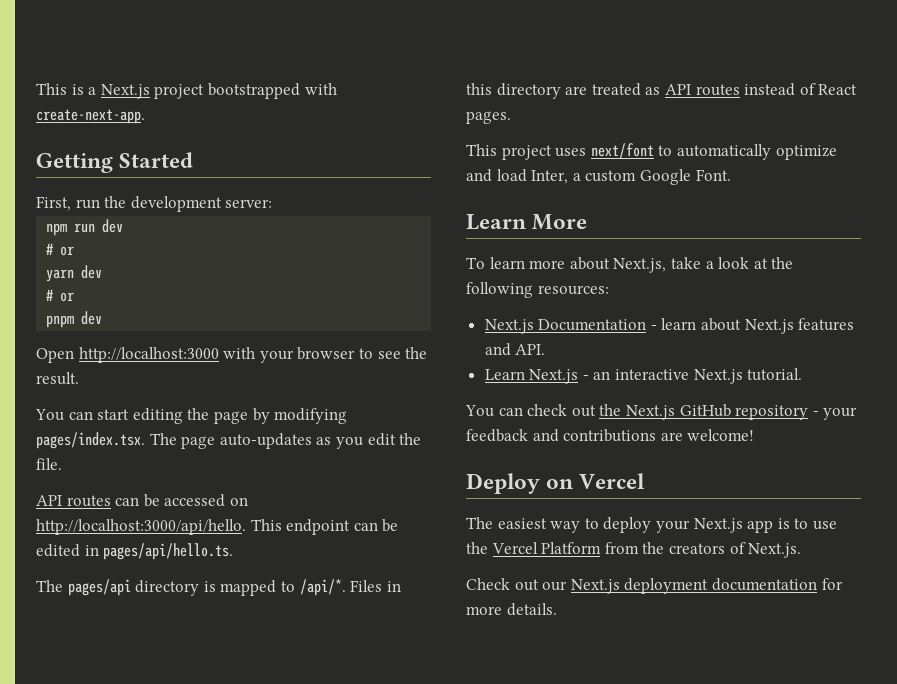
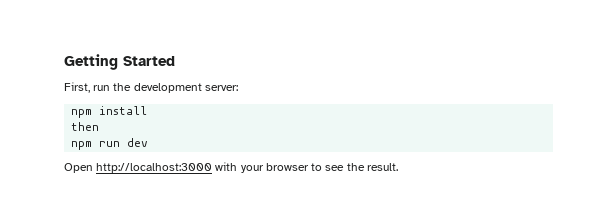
[36,83,337,99] [36,109,145,124] This is a Next.js project bootstrapped with create-next-app. // -> (64, 62) none
(273, 203) none -> [71,106,148,118] [71,122,100,131] // npm install // then
[46,243,75,256] [46,265,103,282] [46,289,75,302] [46,311,103,328] // # or // yarn dev // # or // pnpm dev -> (149, 142) none
[35,408,348,424] [36,432,422,449] [36,458,62,470] [36,494,248,507] [36,519,399,535] [36,543,234,560] [36,579,401,596] [466,83,858,99] [466,111,511,124] [466,143,837,160] [466,169,731,185] [466,214,588,230] [466,257,794,273] [466,282,609,298] [484,318,855,334] [484,343,546,356] [484,368,803,384] [465,404,858,420] [466,429,755,442] [466,473,646,494] [466,517,837,533] [466,542,802,558] [466,578,843,594] [466,603,557,616] // You can start editing the page by modifying pages/index.tsx. The page auto-updates as you edit the file. // API routes can be accessed on http://localhost:3000/api/hello. This endpoint can be edited in pages/api/hello.ts. // The pages/api directory is mapped to /api/*. Files in this directory are treated as API routes instead of React pages. // This project uses next/font to automatically optimize and load Inter, a custom Google Font. // Learn More // To learn more about Next.js, take a look at the following resources: // Next.js Documentation - learn about Next.js features and API. // Learn Next.js - an interactive Next.js tutorial. // You can check out the Next.js GitHub repository - your feedback and contributions are welcome! // Deploy on Vercel // The easiest way to deploy your Next.js app is to use the Vercel Platform from the creators of Next.js. // Check out our Next.js deployment documentation for more details. -> (398, 167) none

